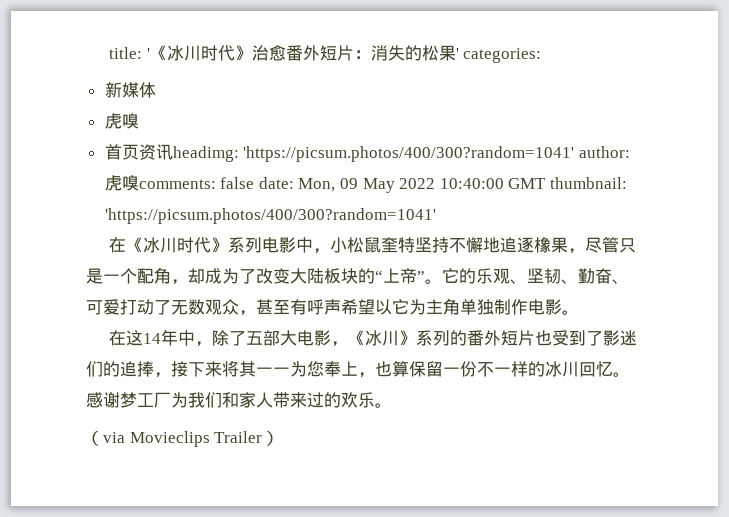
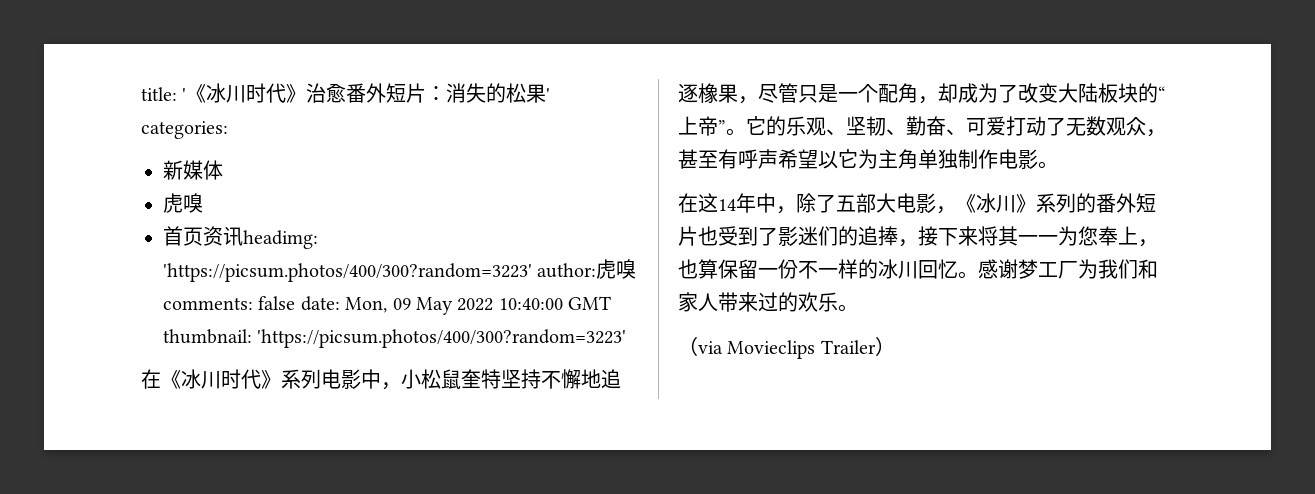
[243,146,575,162] 'https://picsum.photos/400/300?random=1041' -> [163,263,532,282] 'https://picsum.photos/400/300?random=3223'
[104,208,436,224] 'https://picsum.photos/400/300?random=1041' -> [257,329,627,348] 'https://picsum.photos/400/300?random=3223'

